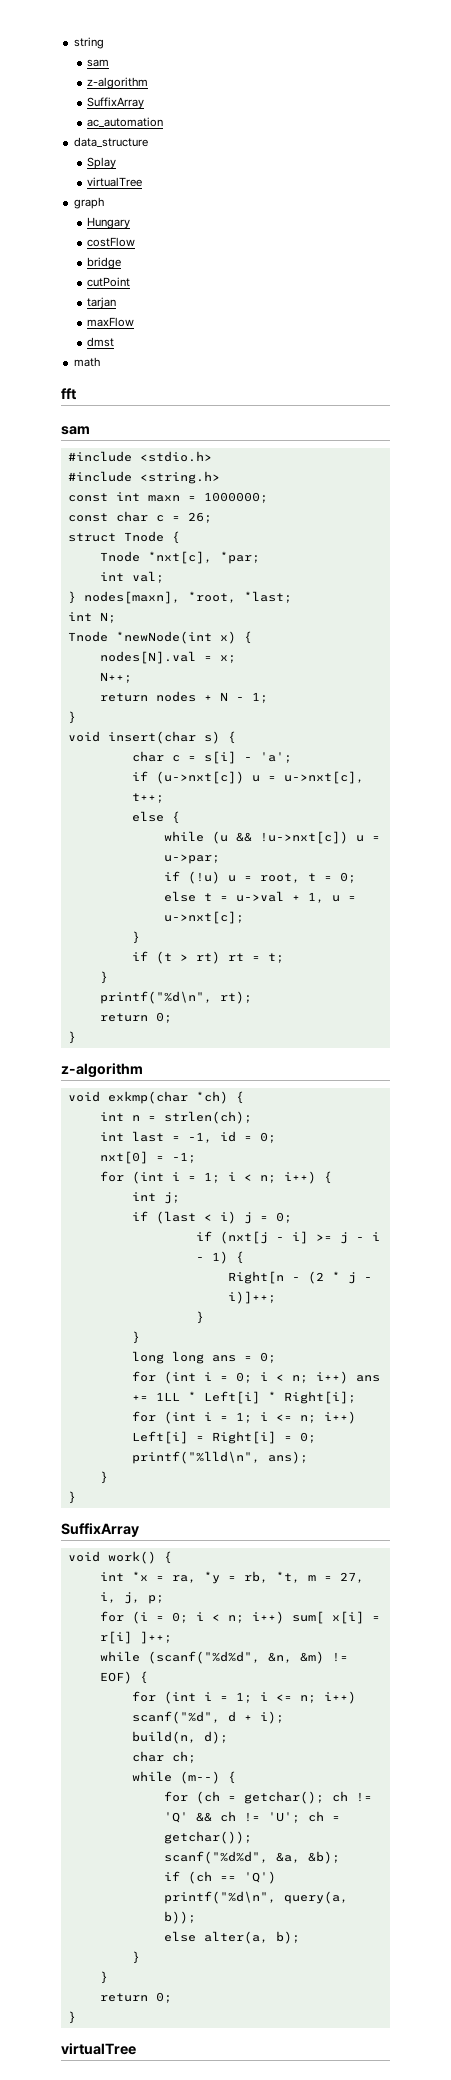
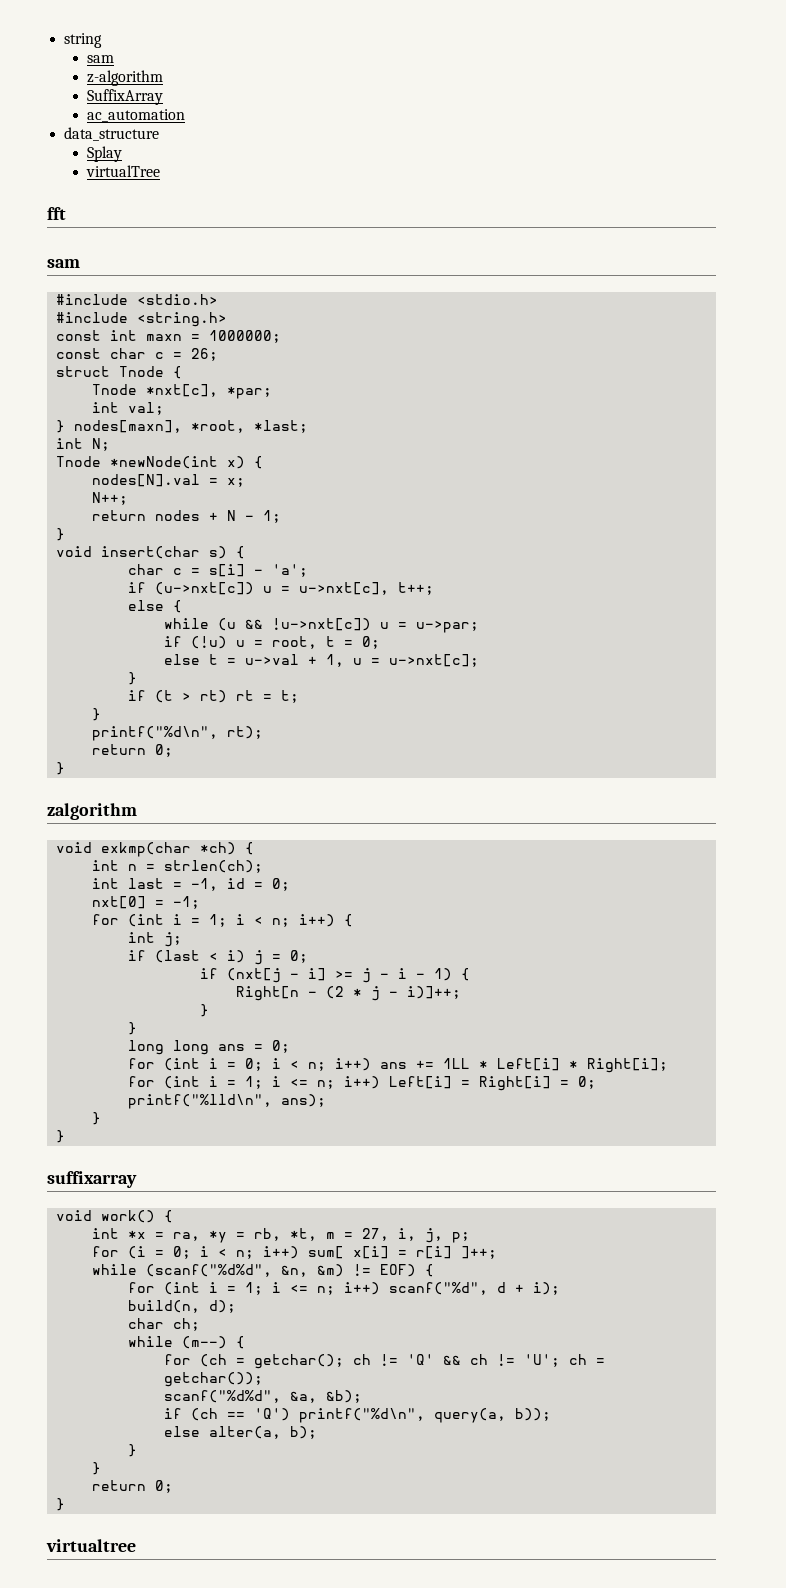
[73,197,104,209] [87,217,131,229] [87,237,136,247] [87,257,122,269] [87,277,131,287] [87,297,117,309] [87,317,135,327] [87,337,115,347] [73,357,100,367] // graph // Hungary // costFlow // bridge // cutPoint // tarjan // maxFlow // dmst // math -> (161, 171) none
[61,1063,143,1078] z-algorithm -> [47,803,137,820] zalgorithm
[61,1523,139,1537] SuffixArray -> [47,1171,137,1188] suffixarray
[61,2043,136,2055] virtualTree -> [46,1539,136,1552] virtualtree

